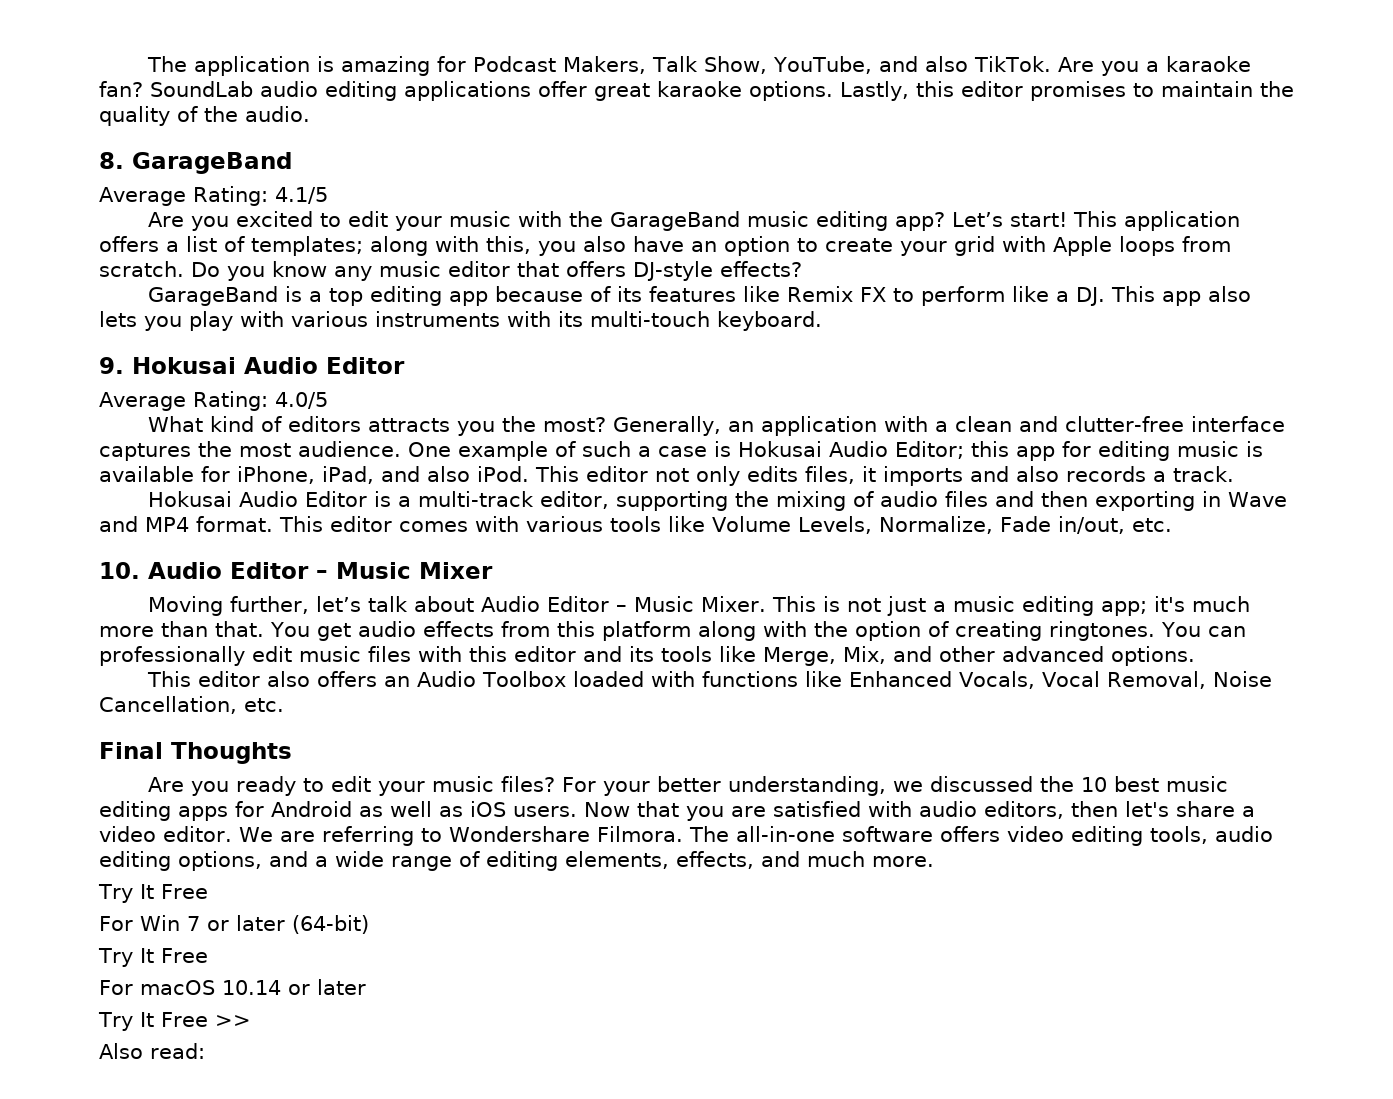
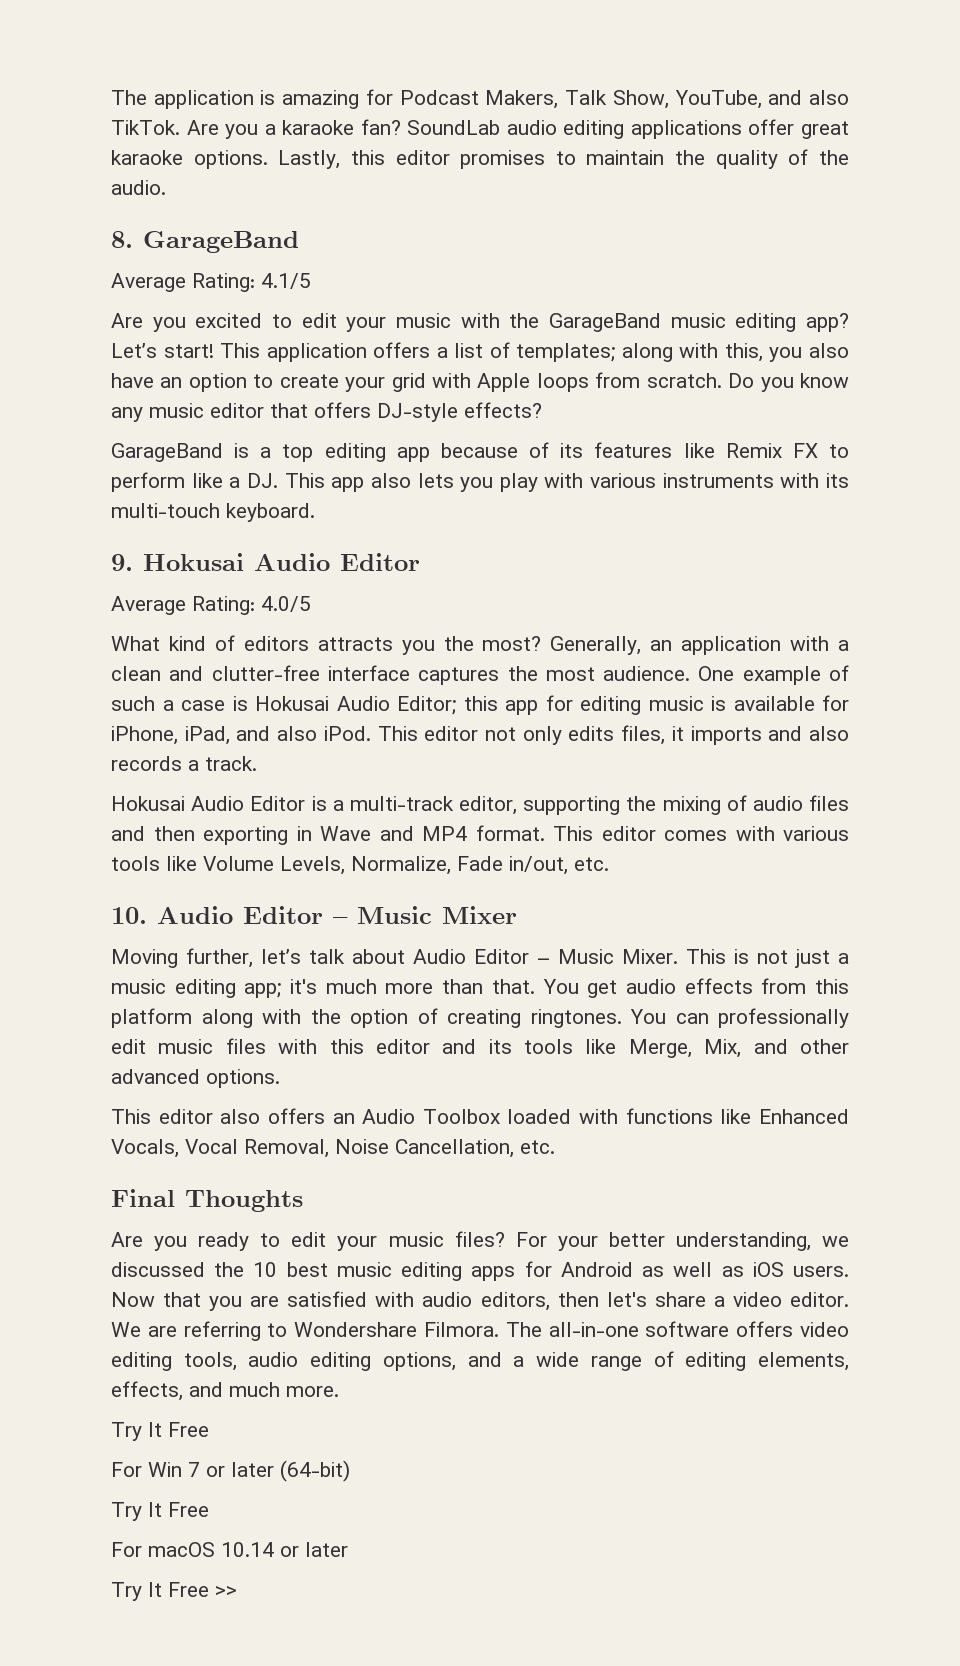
[99,1043,205,1059] // Also read: -> (237, 1591) none

